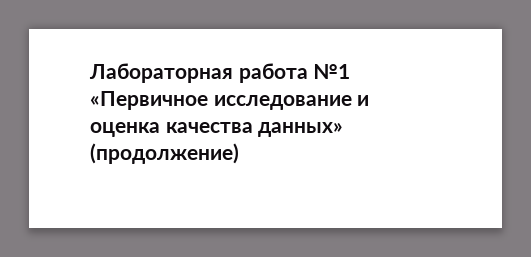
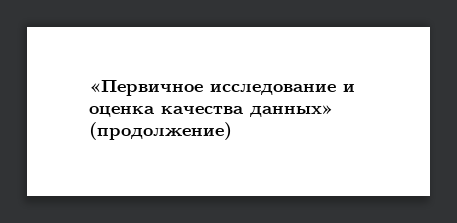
[89,63,351,83] Лабораторная работа №1 -> (89, 88) none

